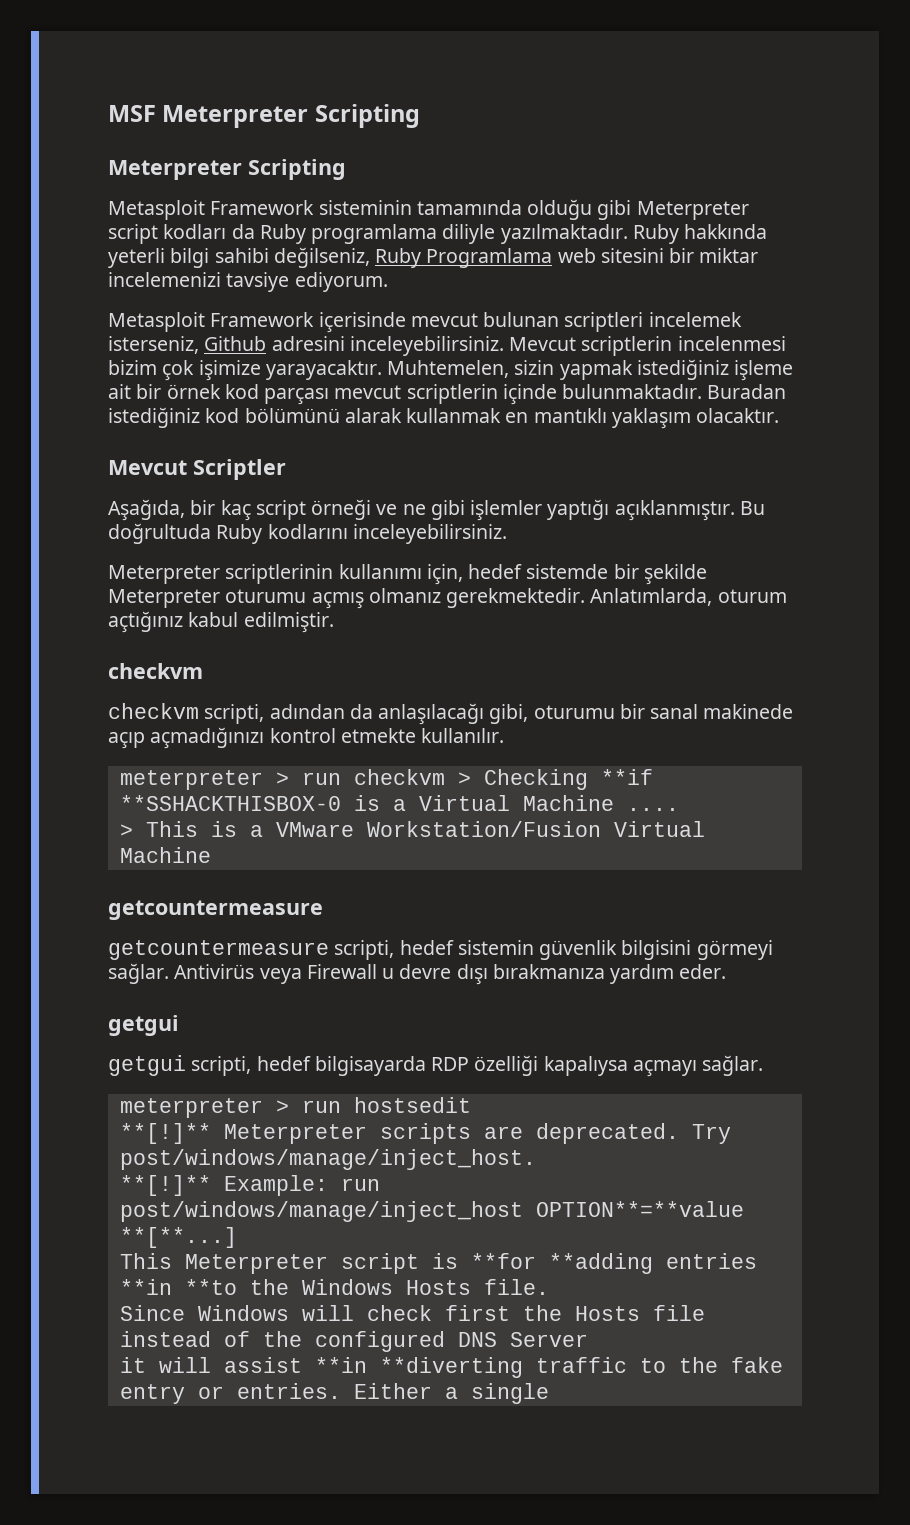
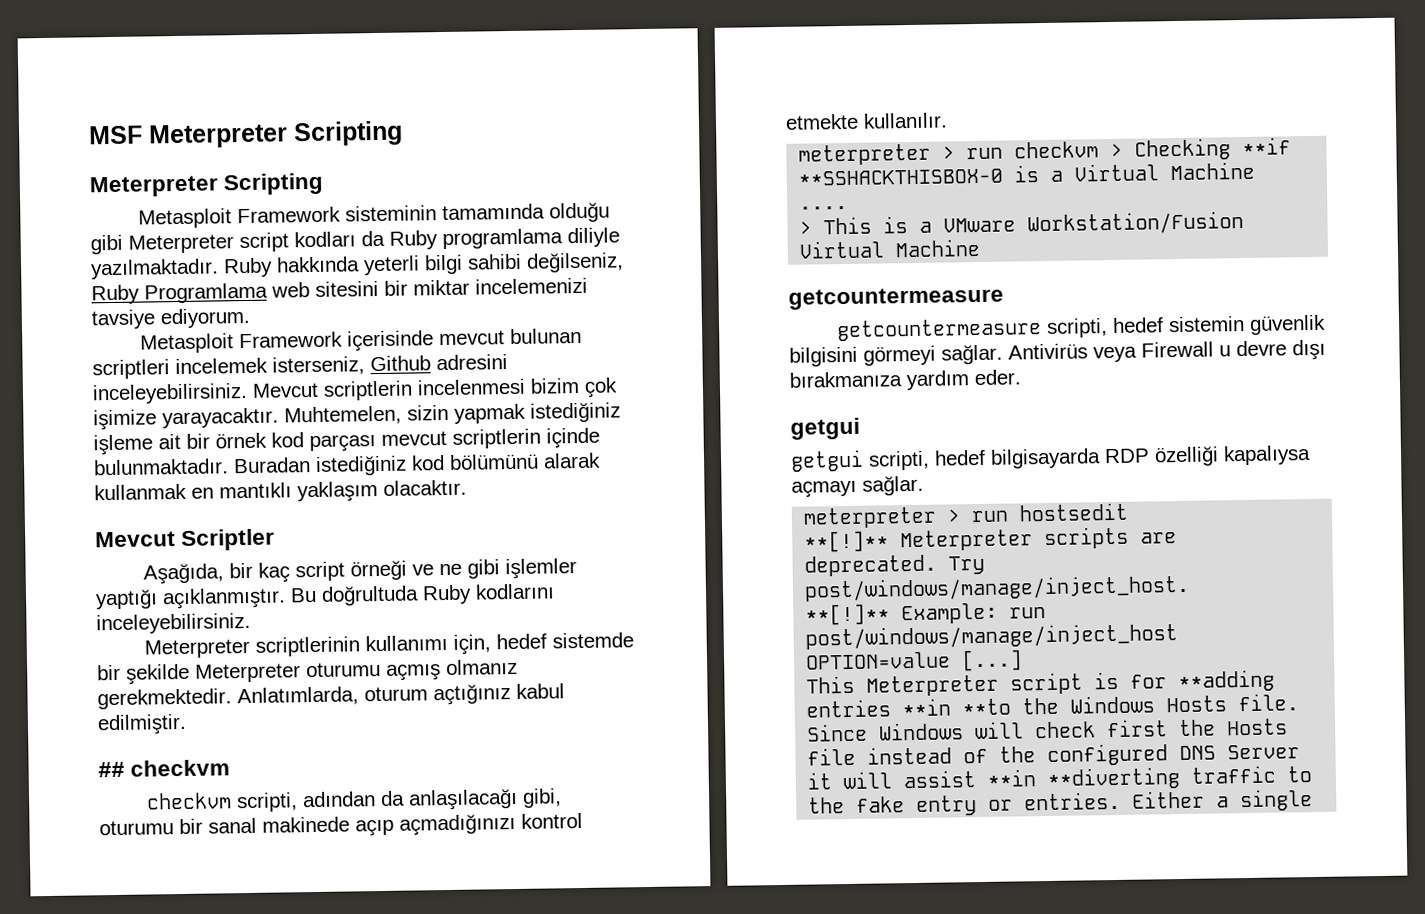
(334, 622) none -> [98,761,125,778] ##
[535,1201,744,1217] [119,1227,237,1248] OPTION**=**value **[**...] -> [805,649,1024,672] OPTION=value [...]
[470,1253,536,1269] **for -> [1130,674,1168,689] for

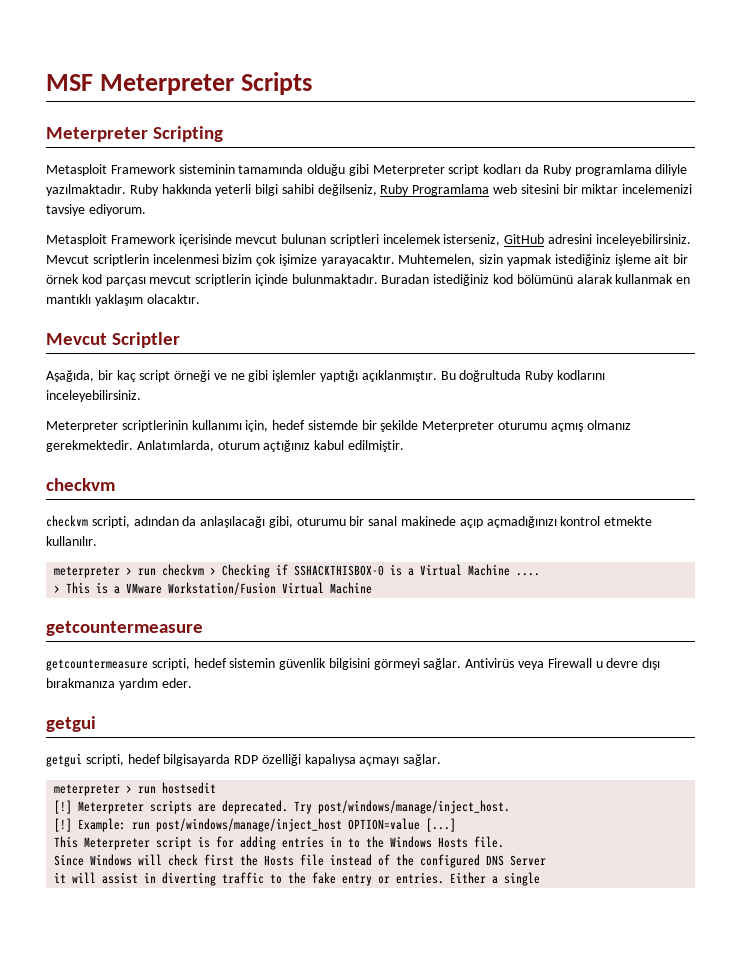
[293,120,403,147] Scripting -> [240,72,312,95] Scripts
[370,355,431,372] Github -> [504,234,545,244] GitHub
[98,761,125,778] ## -> (404, 446) none
[1242,137,1292,156] [798,168,1004,186] **if **SSHACKTHISBOX-0 -> [276,564,385,576] if SSHACKTHISBOX-0
[804,530,890,553] **[!]** -> [54,800,73,814] [!]
[805,603,891,626] **[!]** -> [54,818,73,832] [!]
[1178,669,1276,693] [806,698,1012,718] **adding entries **in **to -> [240,836,361,850] adding entries in to
[987,767,1182,791] **in **diverting -> [144,872,217,886] in diverting

